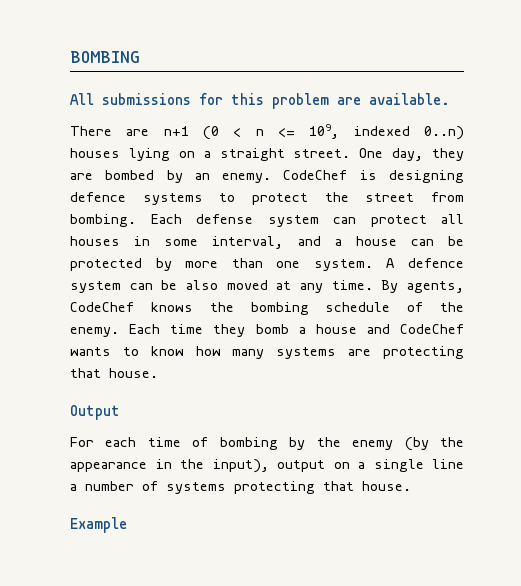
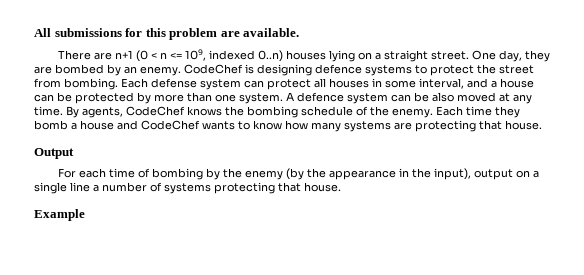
[70,51,140,63] BOMBING // -> (34, 32) none

